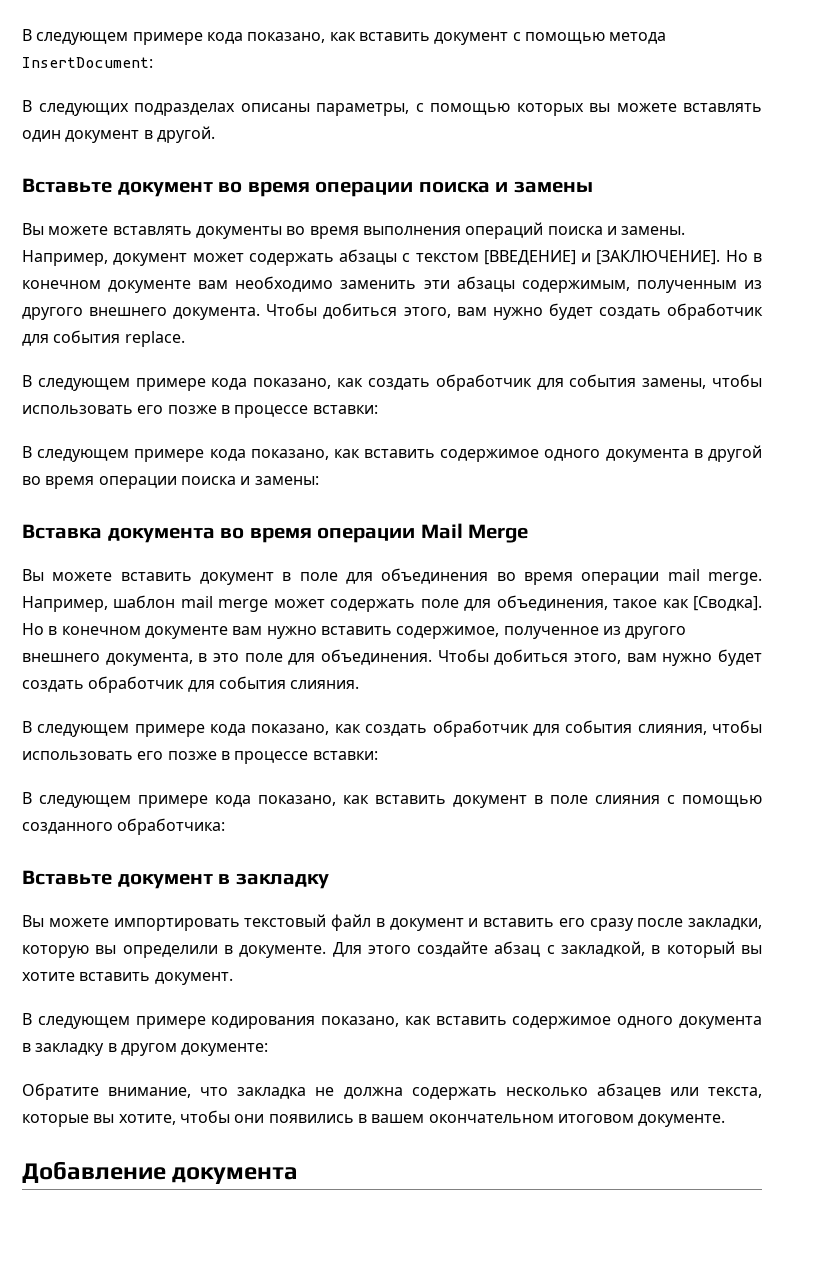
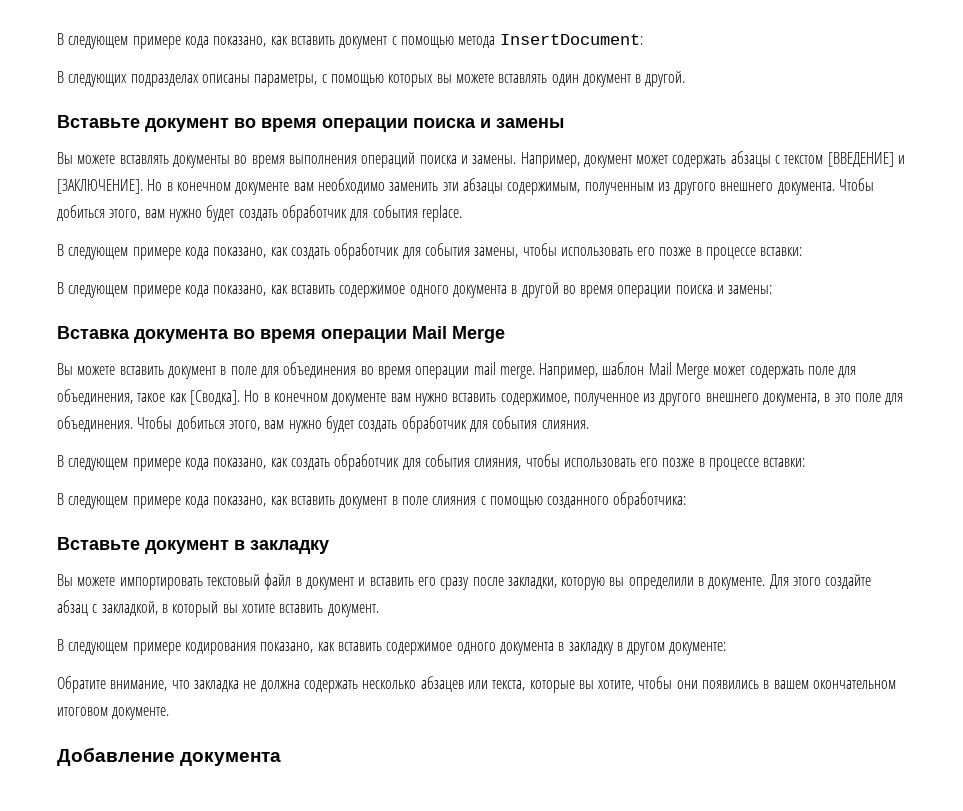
[180,596,269,612] mail merge -> [648,362,710,379] Mail Merge

